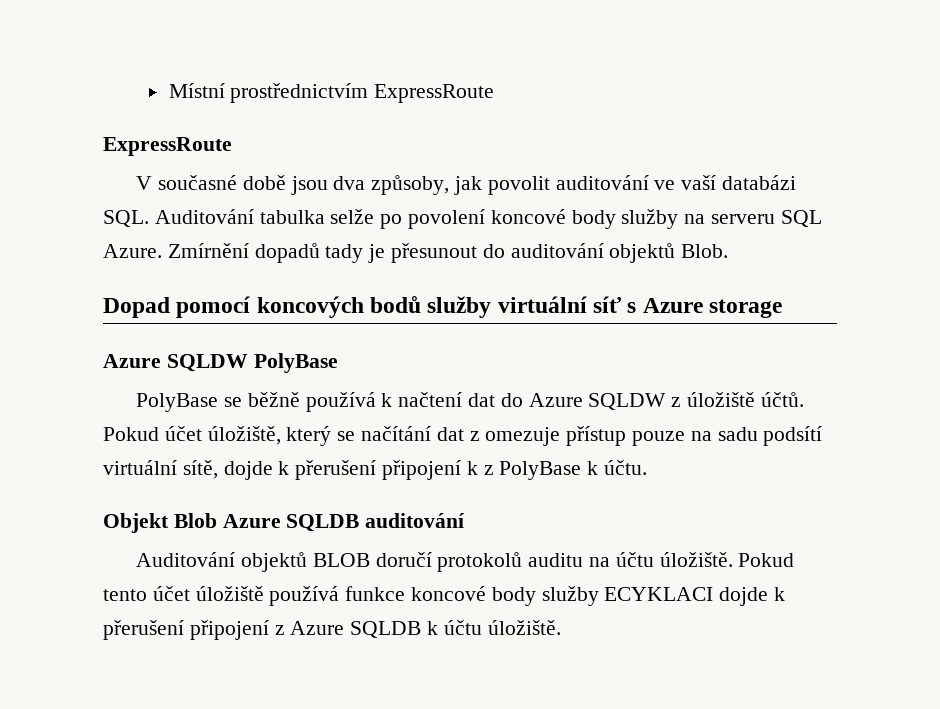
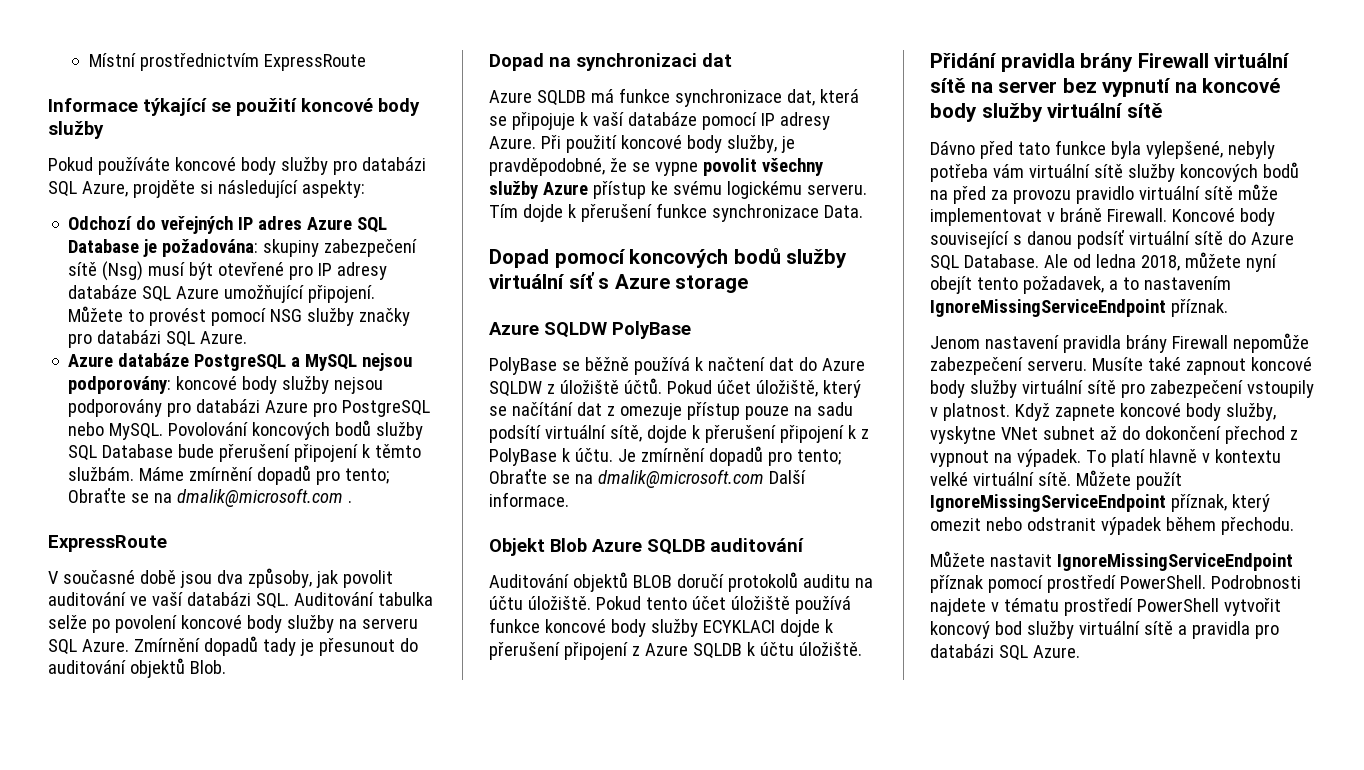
(495, 93) none -> [48,98,420,116] [48,121,104,139] [48,157,426,175] [48,180,365,198] [68,216,388,234] [68,239,418,257] [68,261,388,281] [68,285,376,303] [68,306,411,326] [68,330,248,348] [68,353,413,371] [68,376,384,394] [68,399,431,417] [68,420,424,440] [68,444,422,462] [68,465,390,485] [68,488,353,507] // Informace týkající se použití koncové body služby // Pokud používáte koncové body služby pro databázi SQL Azure, projděte si následující aspekty: // Odchozí do veřejných IP adres Azure SQL Database je požadována: skupiny zabezpečení sítě (Nsg) musí být otevřené pro IP adresy databáze SQL Azure umožňující připojení. Můžete to provést pomocí NSG služby značky pro databázi SQL Azure. // Azure databáze PostgreSQL a MySQL nejsou podporovány: koncové body služby nejsou podporovány pro databázi Azure pro PostgreSQL nebo MySQL. Povolování koncových bodů služby SQL Database bude přerušení připojení k těmto službám. Máme zmírnění dopadů pro tento; Obraťte se na dmalik@microsoft.com .
(729, 251) none -> [489,53,732,71] [489,88,859,107] [489,112,830,130] [489,135,795,153] [489,158,823,176] [489,181,867,199] [489,203,863,222] // Dopad na synchronizaci dat // Azure SQLDB má funkce synchronizace dat, která se připojuje k vaší databáze pomocí IP adresy Azure. Při použití koncové body služby, je pravděpodobné, že se vypne povolit všechny služby Azure přístup ke svému logickému serveru. Tím dojde k přerušení funkce synchronizace Data.
(648, 467) none -> [617,446,841,466] [489,469,806,488] [489,492,569,507] Je zmírnění dopadů pro tento; Obraťte se na dmalik@microsoft.com Další informace.
(561, 627) none -> [930,53,1291,72] [930,78,1281,97] [930,103,1162,122] [930,140,1275,159] [930,162,1299,182] [930,184,1278,204] [930,208,1275,226] [930,230,1294,249] [930,252,1277,272] [930,276,1231,294] [930,299,1228,317] [930,333,1309,353] [930,357,1312,375] [930,380,1314,398] [930,403,1276,421] [930,426,1298,444] [930,449,1281,467] [930,470,1182,490] [930,494,1270,512] [930,517,1294,535] [930,551,1293,571] [930,575,1301,593] [930,598,1281,616] [930,621,1279,639] [930,644,1080,661] // Přidání pravidla brány Firewall virtuální sítě na server bez vypnutí na koncové body služby virtuální sítě // Dávno před tato funkce byla vylepšené, nebyly potřeba vám virtuální sítě služby koncových bodů na před za provozu pravidlo virtuální sítě může implementovat v bráně Firewall. Koncové body související s danou podsíť virtuální sítě do Azure SQL Database. Ale od ledna 2018, můžete nyní obejít tento požadavek, a to nastavením IgnoreMissingServiceEndpoint příznak. // Jenom nastavení pravidla brány Firewall nepomůže zabezpečení serveru. Musíte také zapnout koncové body služby virtuální sítě pro zabezpečení vstoupily v platnost. Když zapnete koncové body služby, vyskytne VNet subnet až do dokončení přechod z vypnout na výpadek. To platí hlavně v kontextu velké virtuální sítě. Můžete použít IgnoreMissingServiceEndpoint příznak, který omezit nebo odstranit výpadek během přechodu. // Můžete nastavit IgnoreMissingServiceEndpoint příznak pomocí prostředí PowerShell. Podrobnosti najdete v tématu prostředí PowerShell vytvořit koncový bod služby virtuální sítě a pravidla pro databázi SQL Azure.

